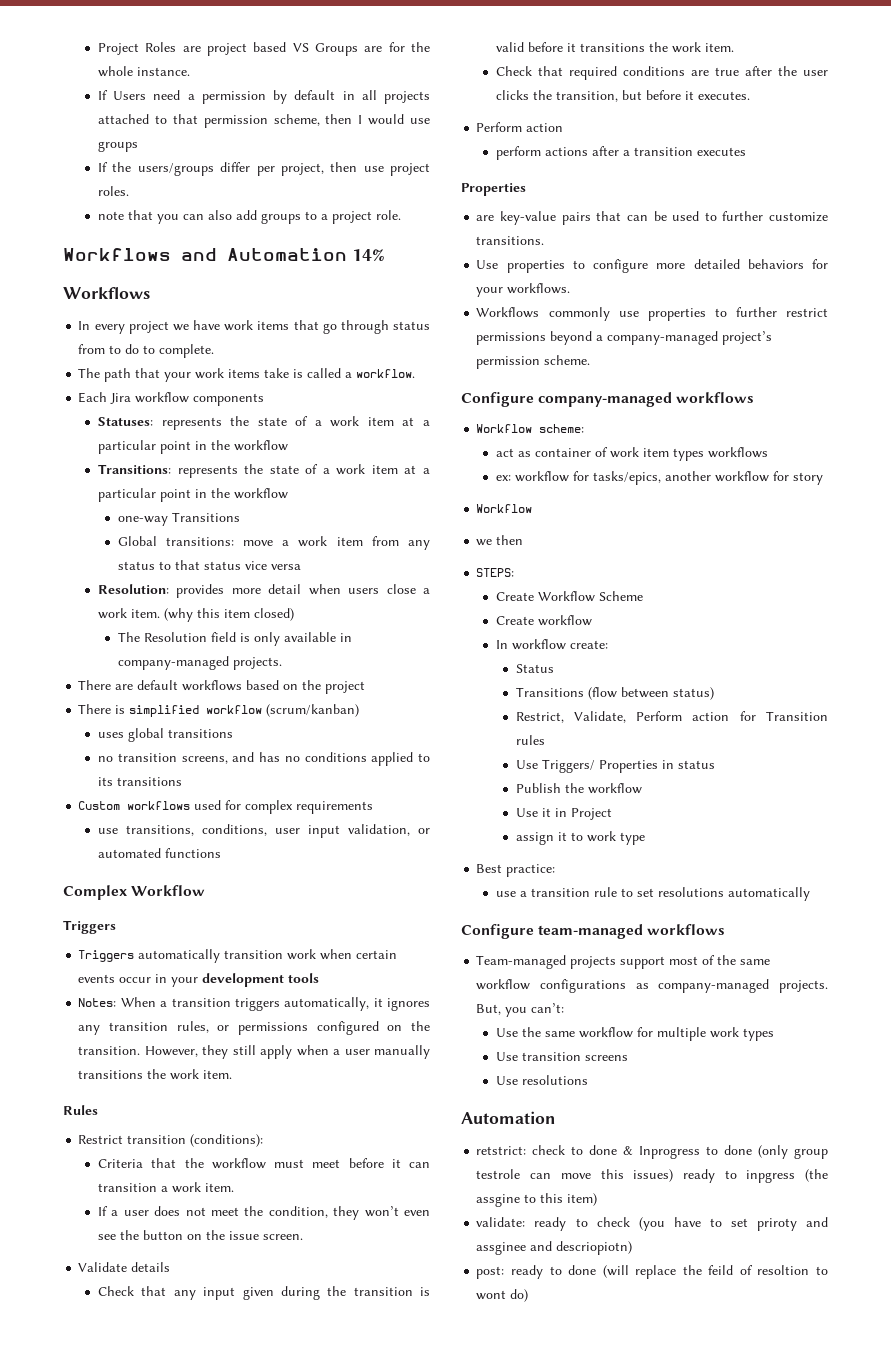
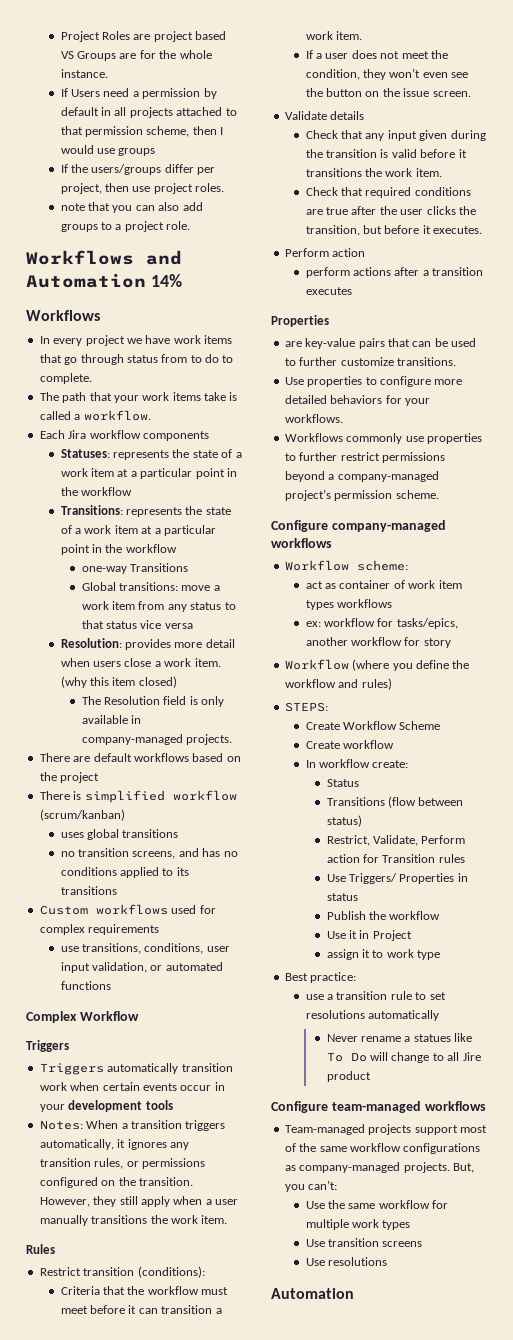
[476,535,524,546] // we then -> [352,659,470,671] [284,678,392,690] (where you define the workflow and rules)
(811, 894) none -> [326,1033,473,1042] [326,1052,481,1063] [326,1071,371,1082] // Never rename a statues like To Do will change to all Jire product
[476,1145,828,1159] [476,1169,828,1183] [476,1193,598,1207] [476,1217,828,1231] [476,1241,633,1255] [476,1265,828,1279] [476,1289,529,1302] // retstrict: check to done & Inprogress to done (only group testrole can move this issues) ready to inpgress (the assgine to this item) // validate: ready to check (you have to set priroty and assginee and descriopiotn) // post: ready to done (will replace the feild of resoltion to wont do) -> (354, 1293) none

